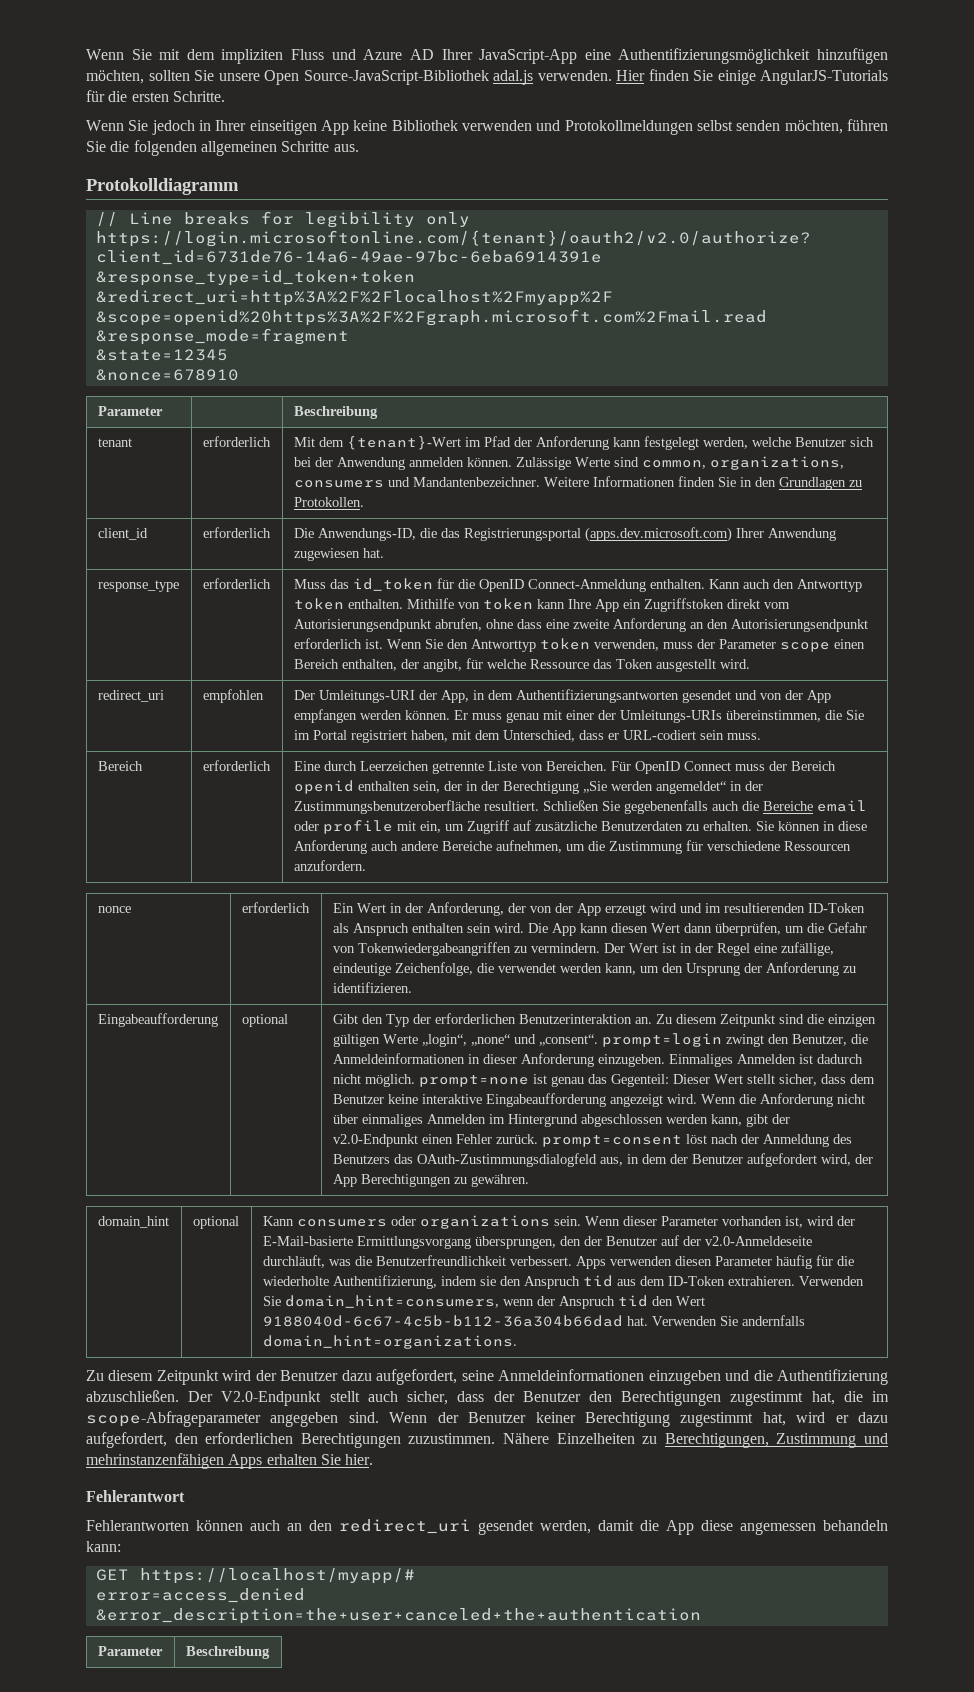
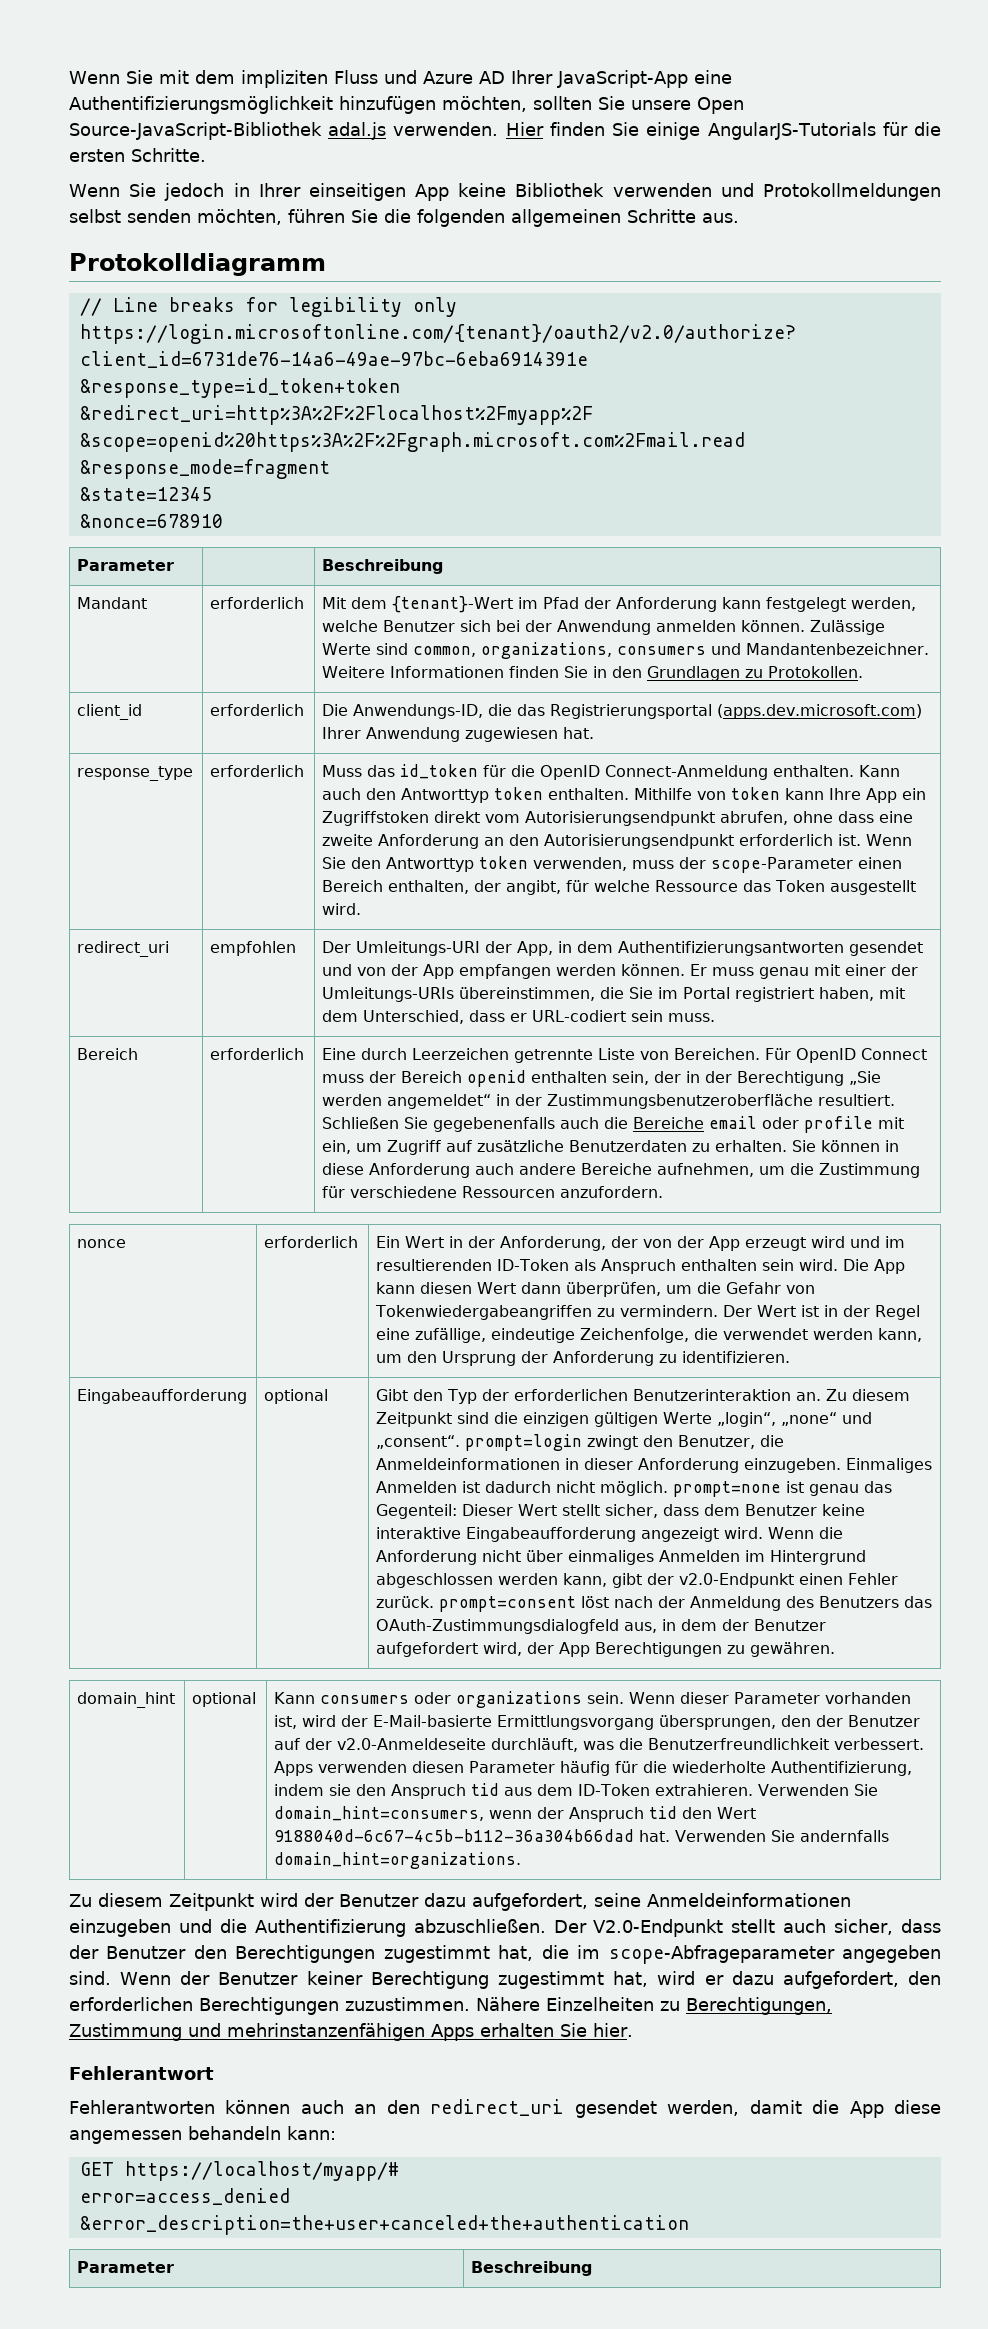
[97,438,132,447] tenant -> [77,597,148,609] Mandant
[718,639,830,652] Parameter scope -> [711,857,854,873] scope-Parameter

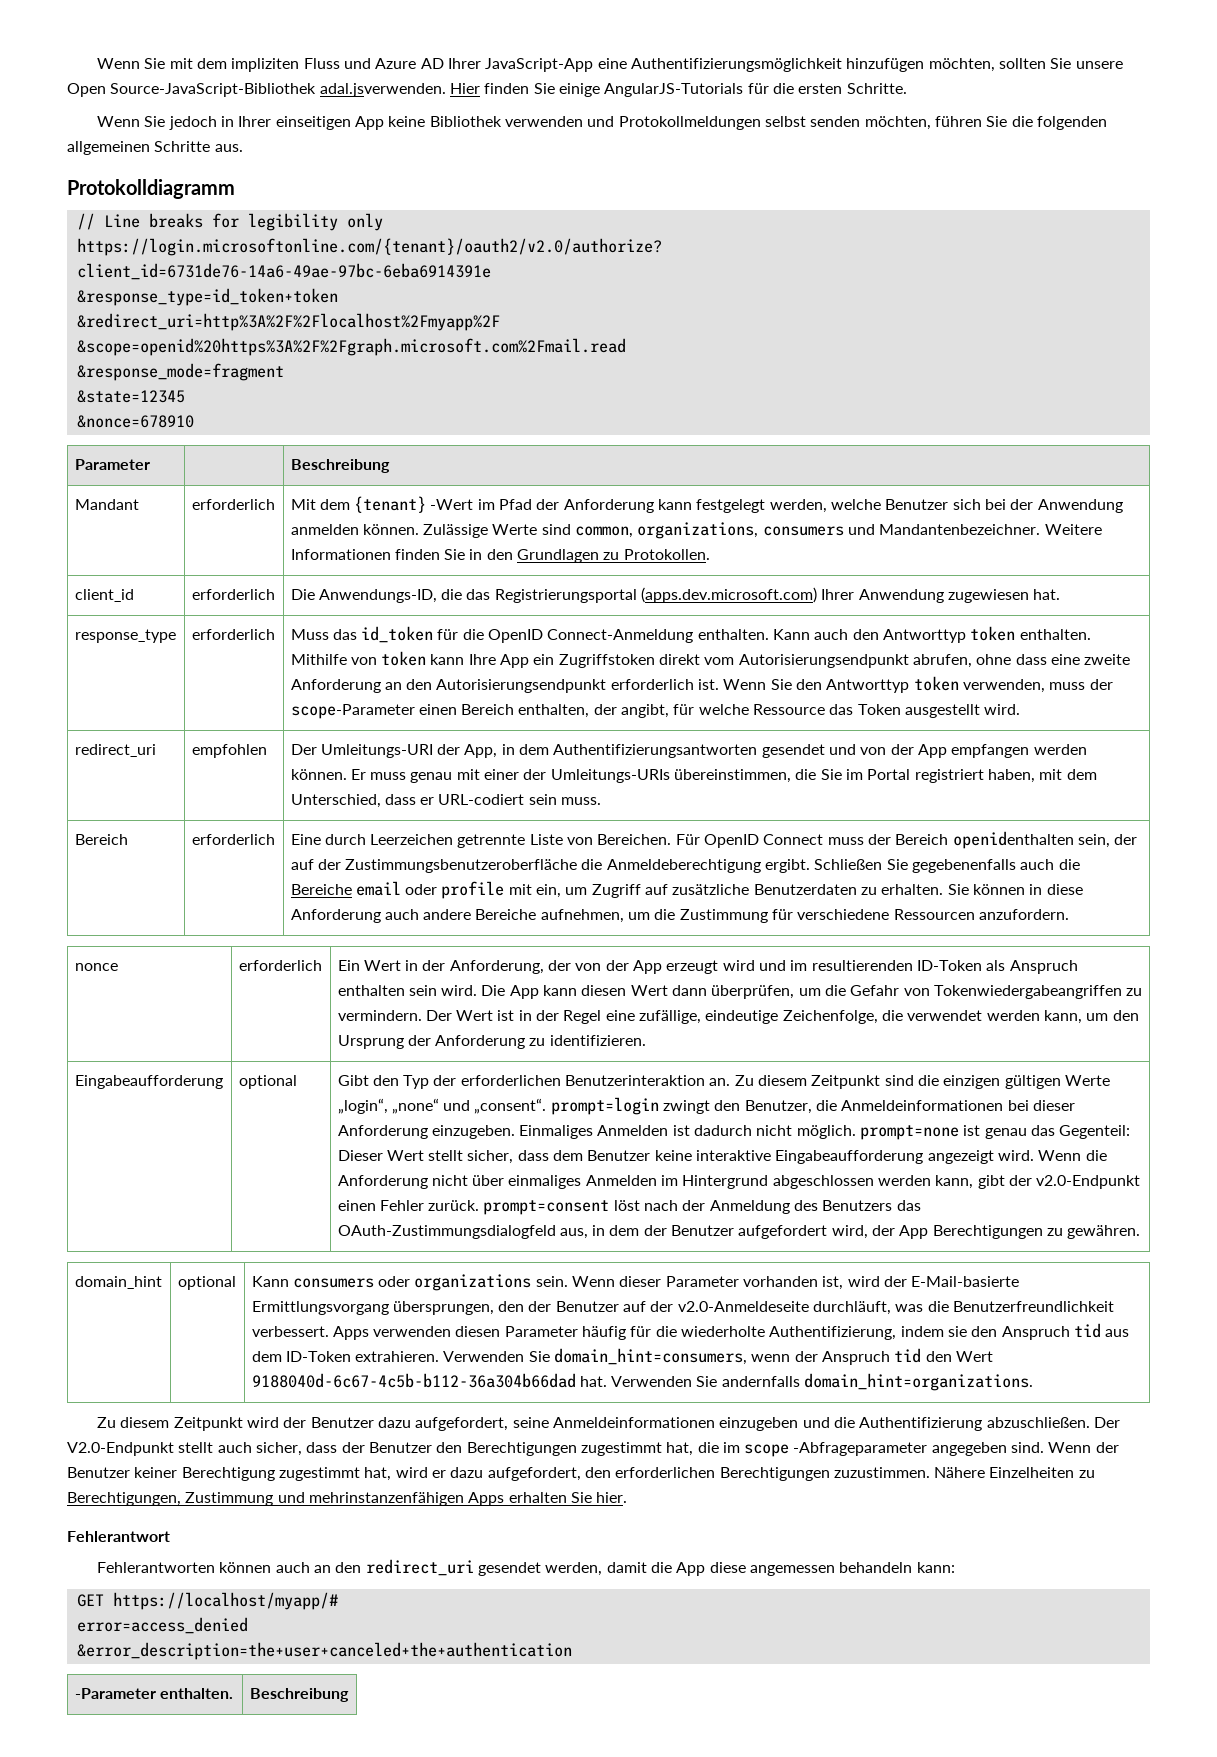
[328,122,499,140] adal.js verwenden. -> [319,83,446,97] adal.jsverwenden.
[392,596,514,613] {tenant}-Wert -> [354,496,474,513] {tenant} -Wert
[467,1070,882,1087] [322,1094,896,1109] openid enthalten sein, der in der Berechtigung „Sie werden angemeldet“ in der Zustimmungsbenutzeroberfläche resultiert. -> [952,831,1138,849] [290,859,811,873] openidenthalten sein, der auf der Zustimmungsbenutzeroberfläche die Anmeldeberechtigung ergibt.
[565,1458,580,1470] in -> [1007,1100,1029,1111] bei
[608,1945,835,1964] scope-Abfrageparameter -> [744,1442,928,1457] scope -Abfrageparameter
[77,2261,175,2273] Parameter -> [74,1688,233,1699] -Parameter enthalten.

